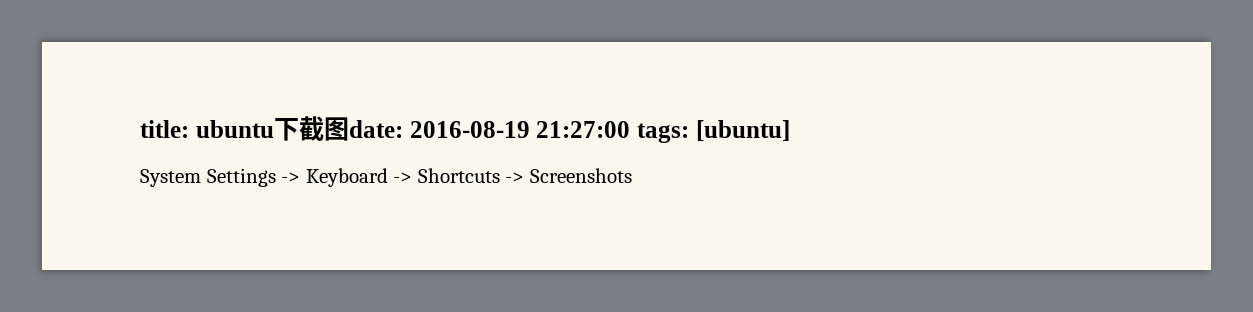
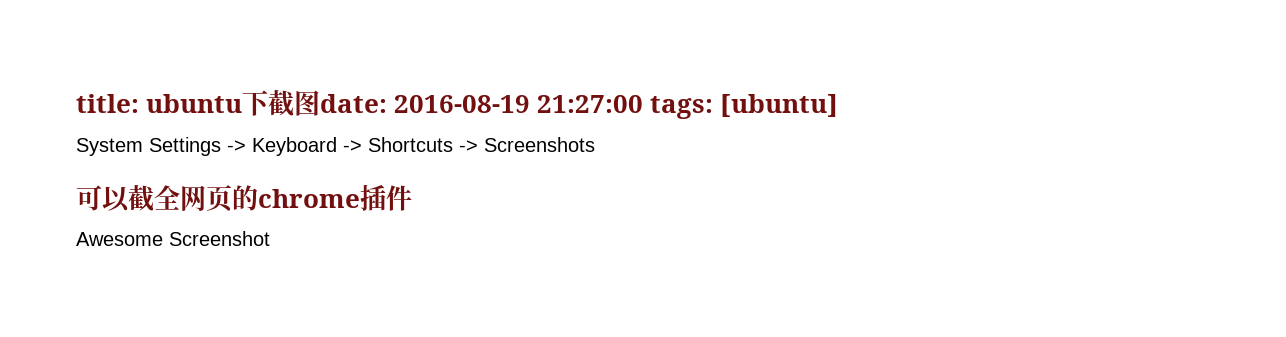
(632, 175) none -> [76,184,412,212] [76,231,270,246] // 可以截全网页的chrome插件 // Awesome Screenshot

